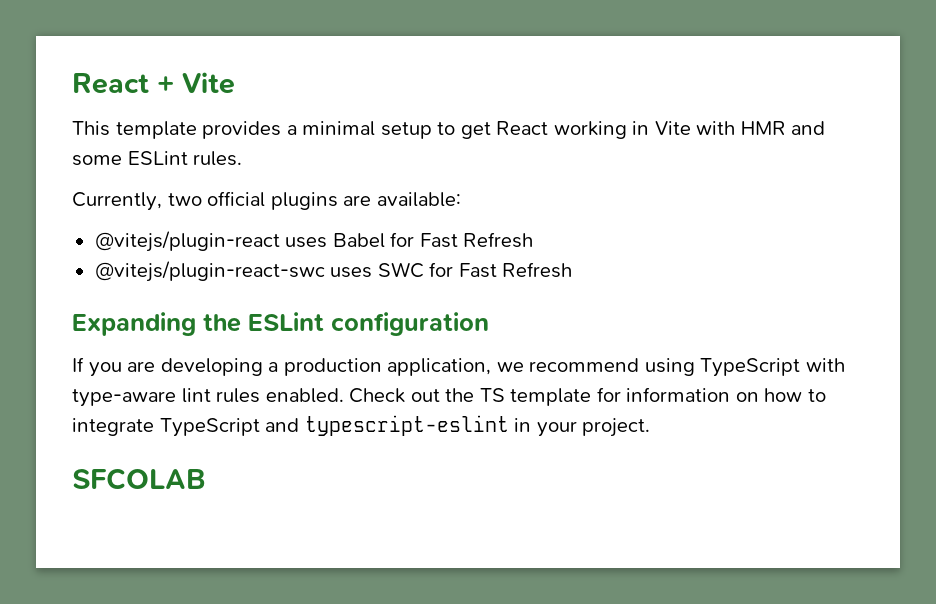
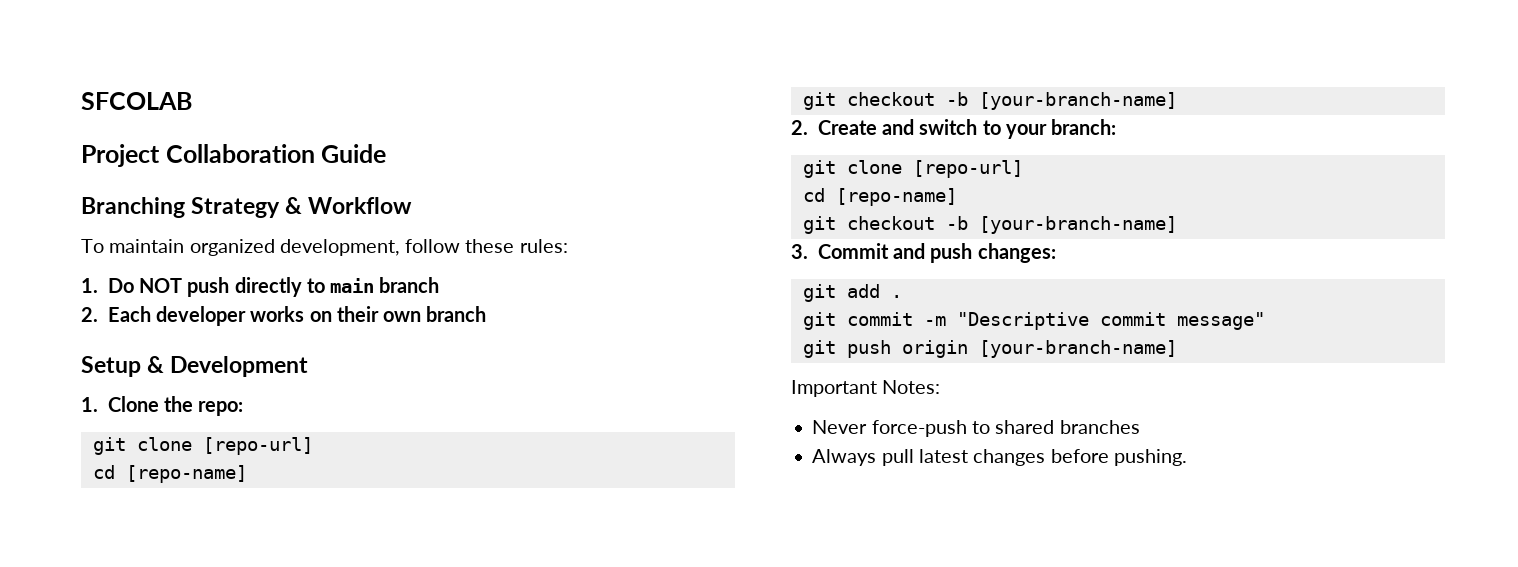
[72,72,235,94] [72,121,826,139] [72,151,243,166] [72,191,461,211] [94,231,534,252] [94,261,573,282] [72,312,489,336] [72,357,845,377] [72,387,826,407] [72,415,651,437] [72,468,206,490] React + Vite // This template provides a minimal setup to get React working in Vite with HMR and some ESLint rules. // Currently, two official plugins are available: // @vitejs/plugin-react uses Babel for Fast Refresh // @vitejs/plugin-react-swc uses SWC for Fast Refresh // Expanding the ESLint configuration // If you are developing a production application, we recommend using TypeScript with type-aware lint rules enabled. Check out the TS template for information on how to integrate TypeScript and typescript-eslint in your project. // SFCOLAB -> [81,92,192,110] [81,144,387,167] [81,197,413,218] [81,239,568,256] [81,277,440,297] [81,306,487,326] [81,356,309,377] [81,396,244,416] [92,437,313,455] [92,465,247,483] [802,92,1177,110] [791,119,1117,139] [802,160,1023,178] [802,188,957,206] [802,216,1177,234] [791,243,1056,263] [802,284,902,302] [802,312,1265,330] [802,340,1177,358] [791,380,941,397] [812,420,1140,437] [812,449,1187,466] SFCOLAB // Project Collaboration Guide // Branching Strategy & Workflow // To maintain organized development, follow these rules: // 1. Do NOT push directly to main branch // 2. Each developer works on their own branch // Setup & Development // 1. Clone the repo: // git clone [repo-url] // cd [repo-name] // git checkout -b [your-branch-name] // 2. Create and switch to your branch: // git clone [repo-url] // cd [repo-name] // git checkout -b [your-branch-name] // 3. Commit and push changes: // git add . // git commit -m "Descriptive commit message" // git push origin [your-branch-name] // Important Notes: // Never force-push to shared branches // Always pull latest changes before pushing.

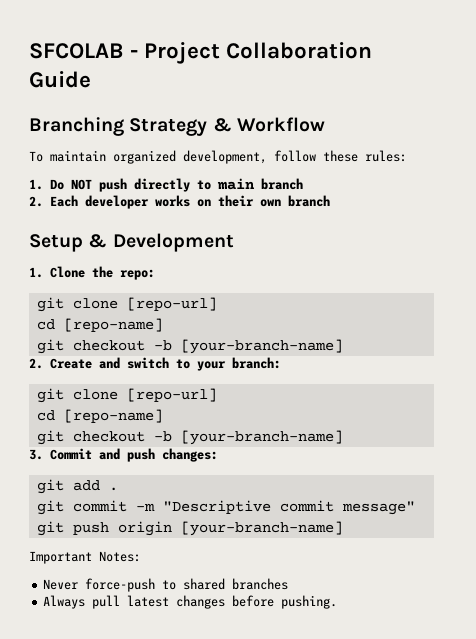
(192, 101) // -> [130,50,139,58] -

